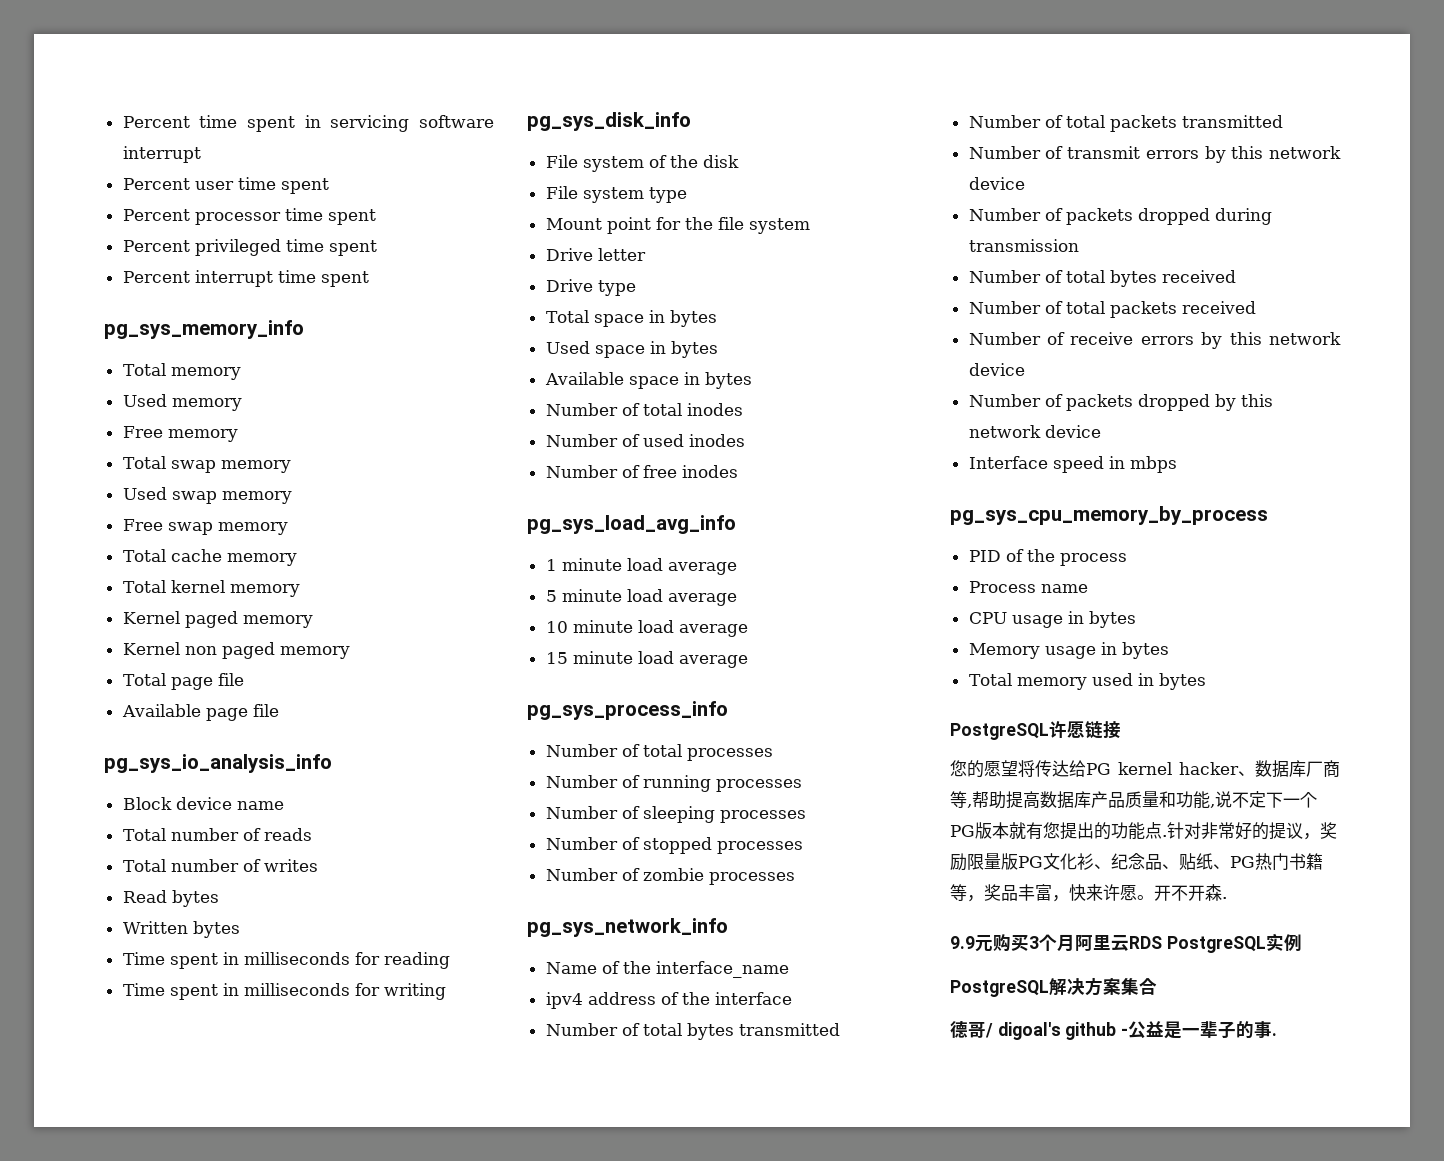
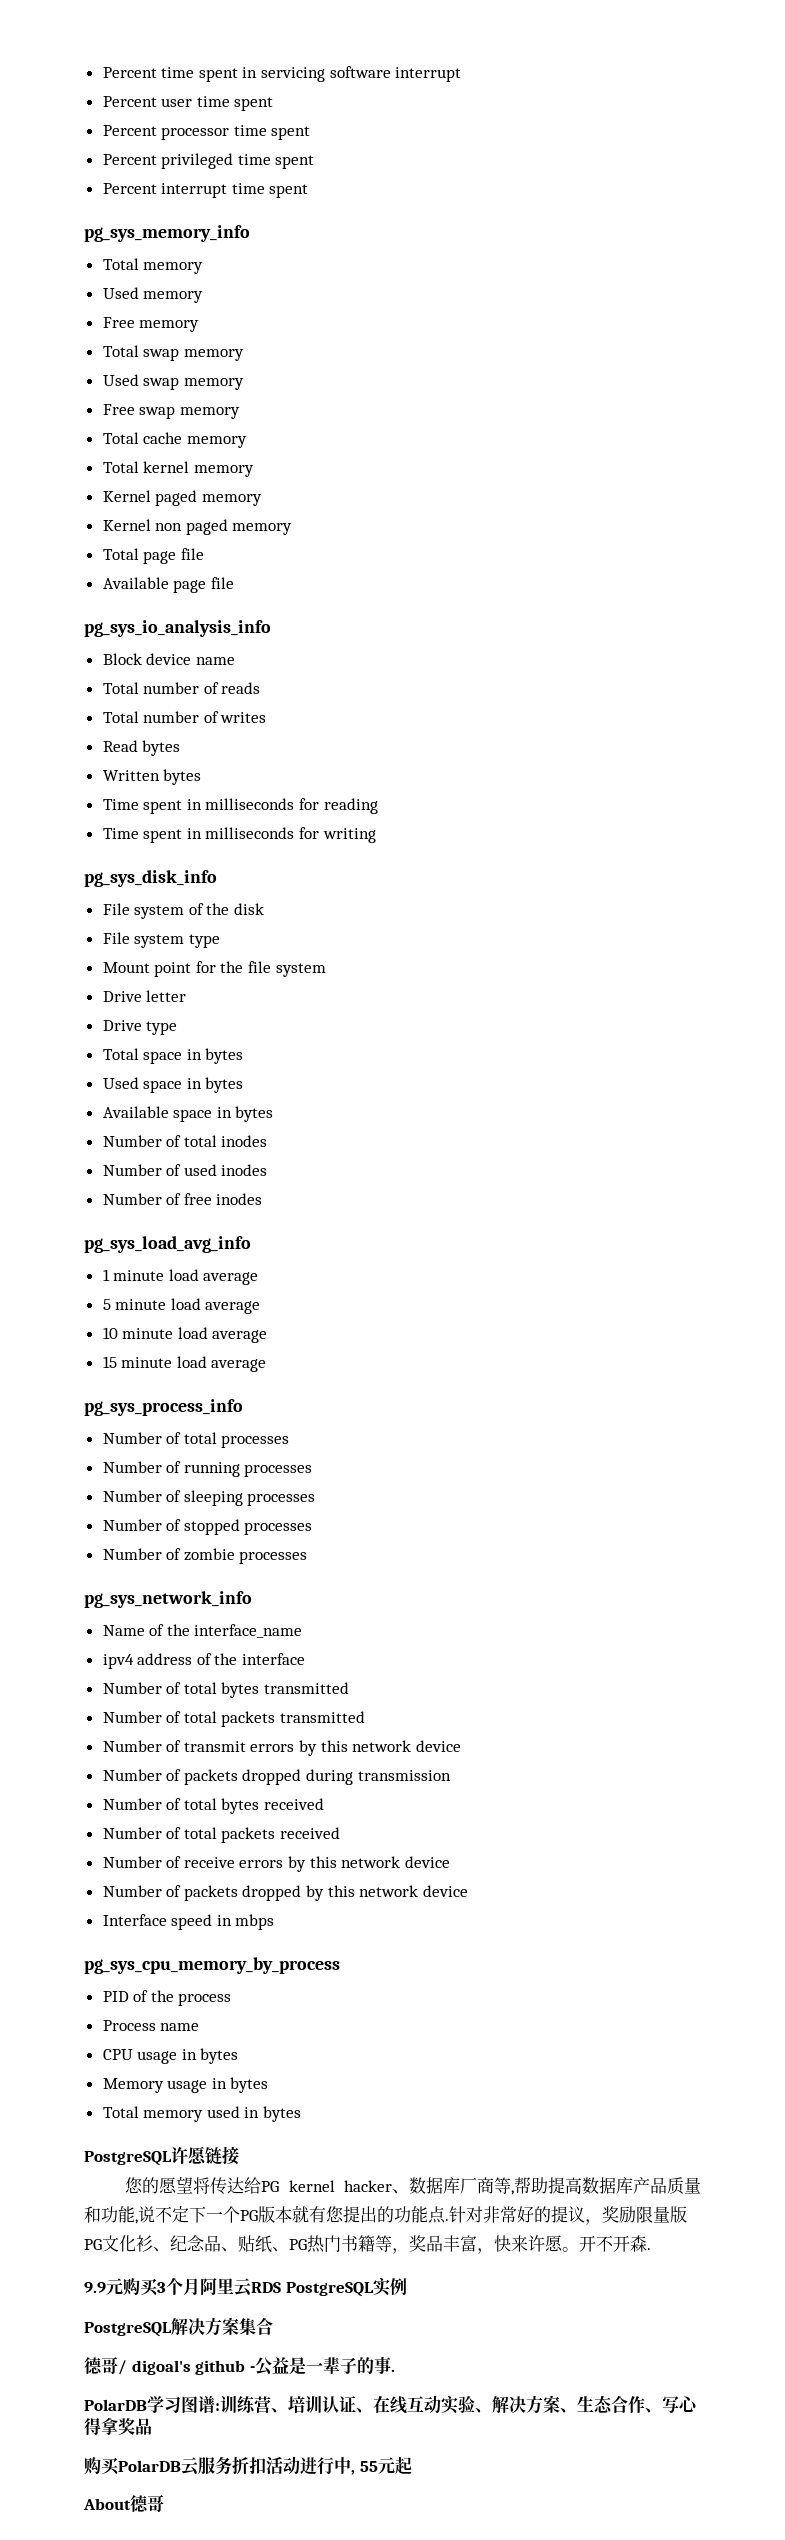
(1278, 1034) none -> [84,2395,699,2414] [84,2417,152,2435] [84,2456,412,2476] [83,2495,164,2512] // PolarDB学习图谱:训练营、培训认证、在线互动实验、解决方案、生态合作、写心得拿奖品 // 购买PolarDB云服务折扣活动进行中, 55元起 // About德哥

